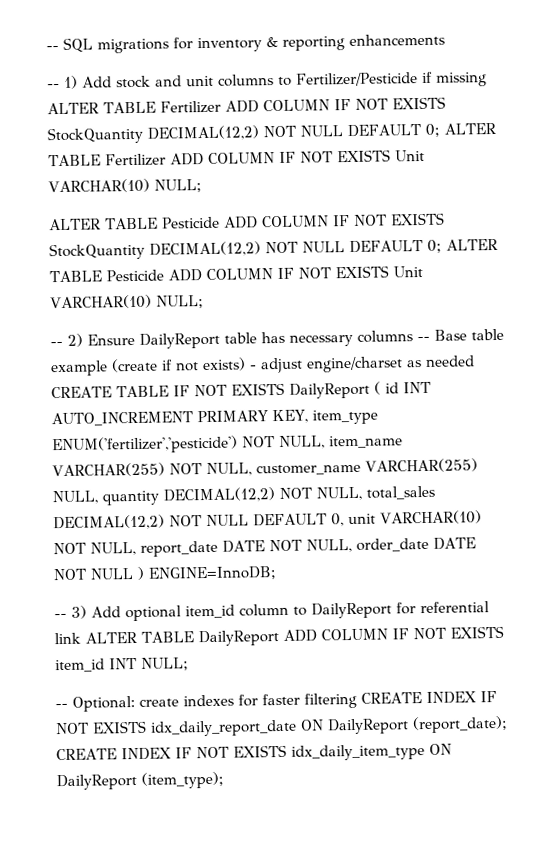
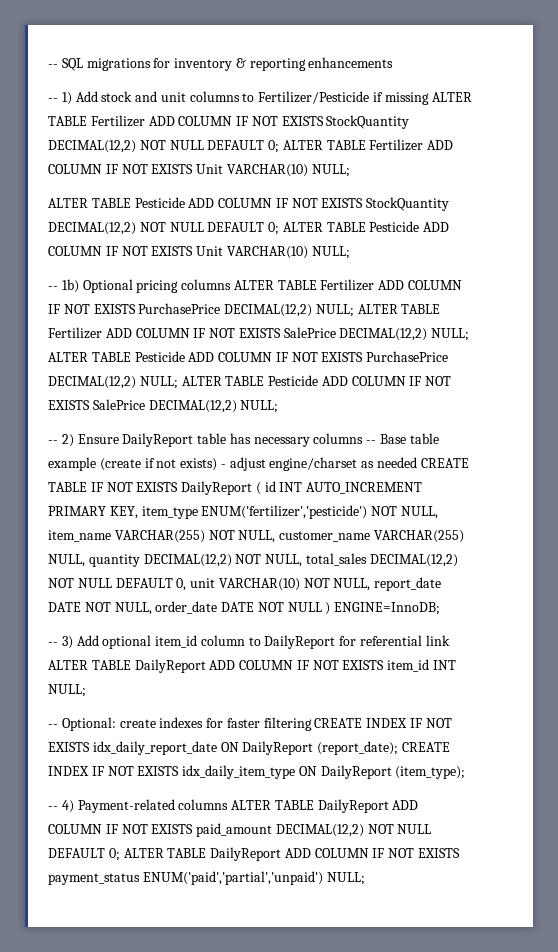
(204, 302) none -> [48,279,463,293] [48,303,441,317] [48,327,470,341] [48,351,449,362] [48,375,452,389] [48,399,279,413] // -- 1b) Optional pricing columns ALTER TABLE Fertilizer ADD COLUMN IF NOT EXISTS PurchasePrice DECIMAL(12,2) NULL; ALTER TABLE Fertilizer ADD COLUMN IF NOT EXISTS SalePrice DECIMAL(12,2) NULL; ALTER TABLE Pesticide ADD COLUMN IF NOT EXISTS PurchasePrice DECIMAL(12,2) NULL; ALTER TABLE Pesticide ADD COLUMN IF NOT EXISTS SalePrice DECIMAL(12,2) NULL;
(224, 780) none -> [48,799,419,813] [48,823,432,837] [48,847,461,861] [48,871,365,885] // -- 4) Payment-related columns ALTER TABLE DailyReport ADD COLUMN IF NOT EXISTS paid_amount DECIMAL(12,2) NOT NULL DEFAULT 0; ALTER TABLE DailyReport ADD COLUMN IF NOT EXISTS payment_status ENUM('paid','partial','unpaid') NULL;

